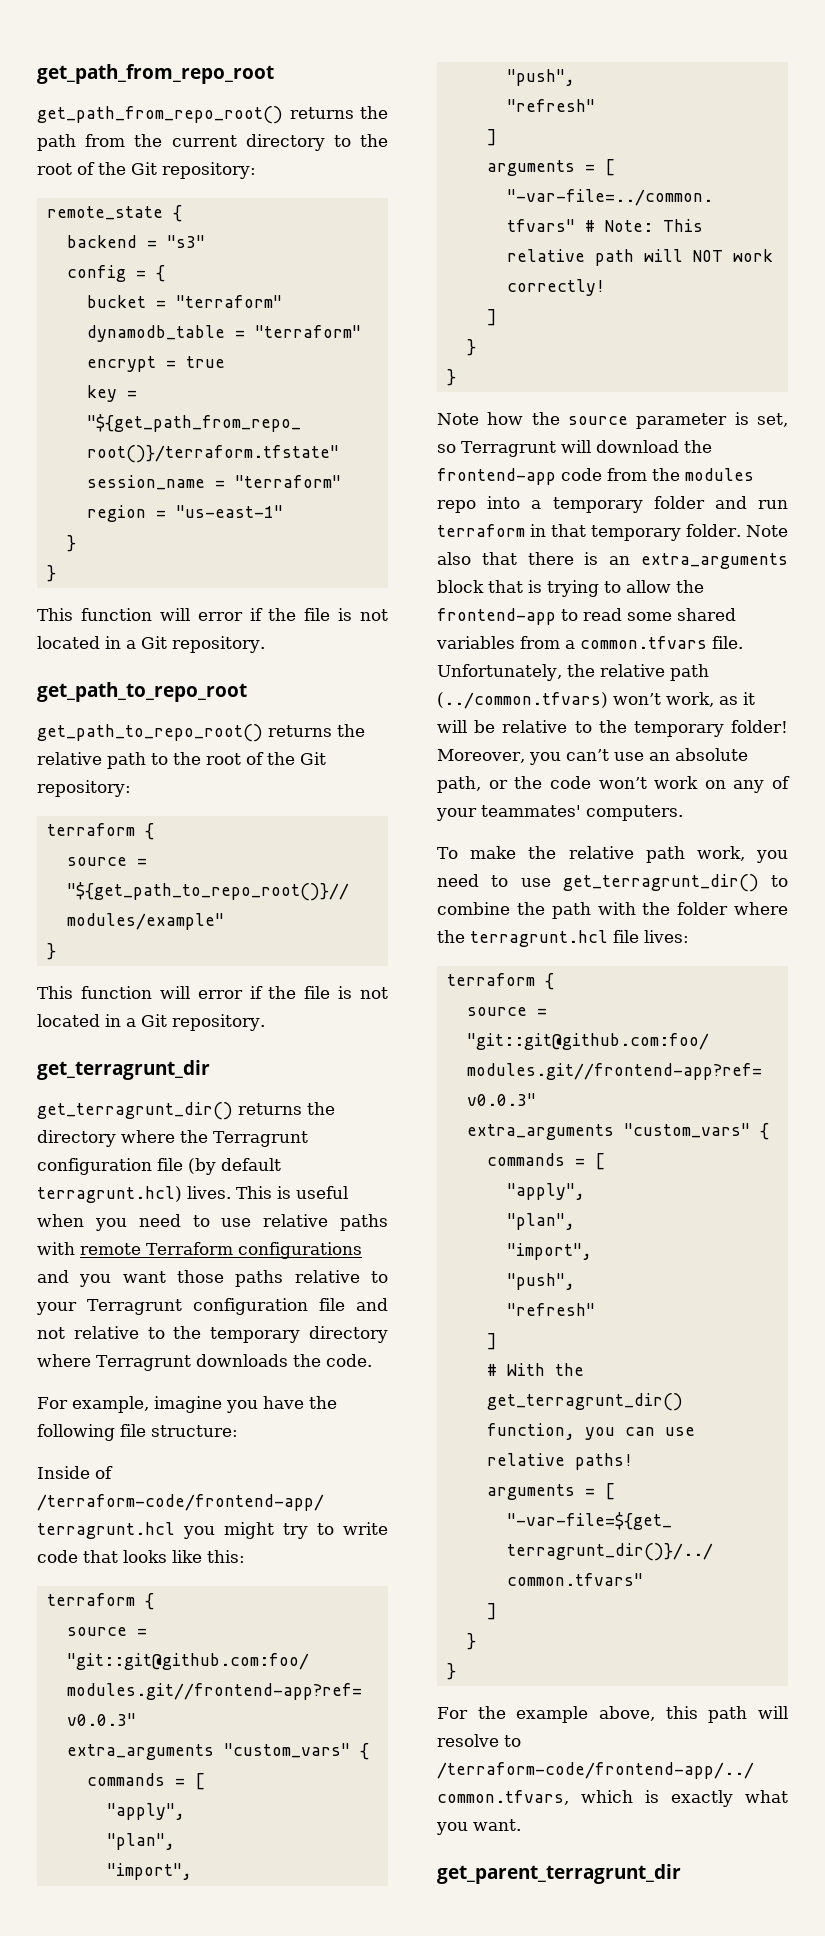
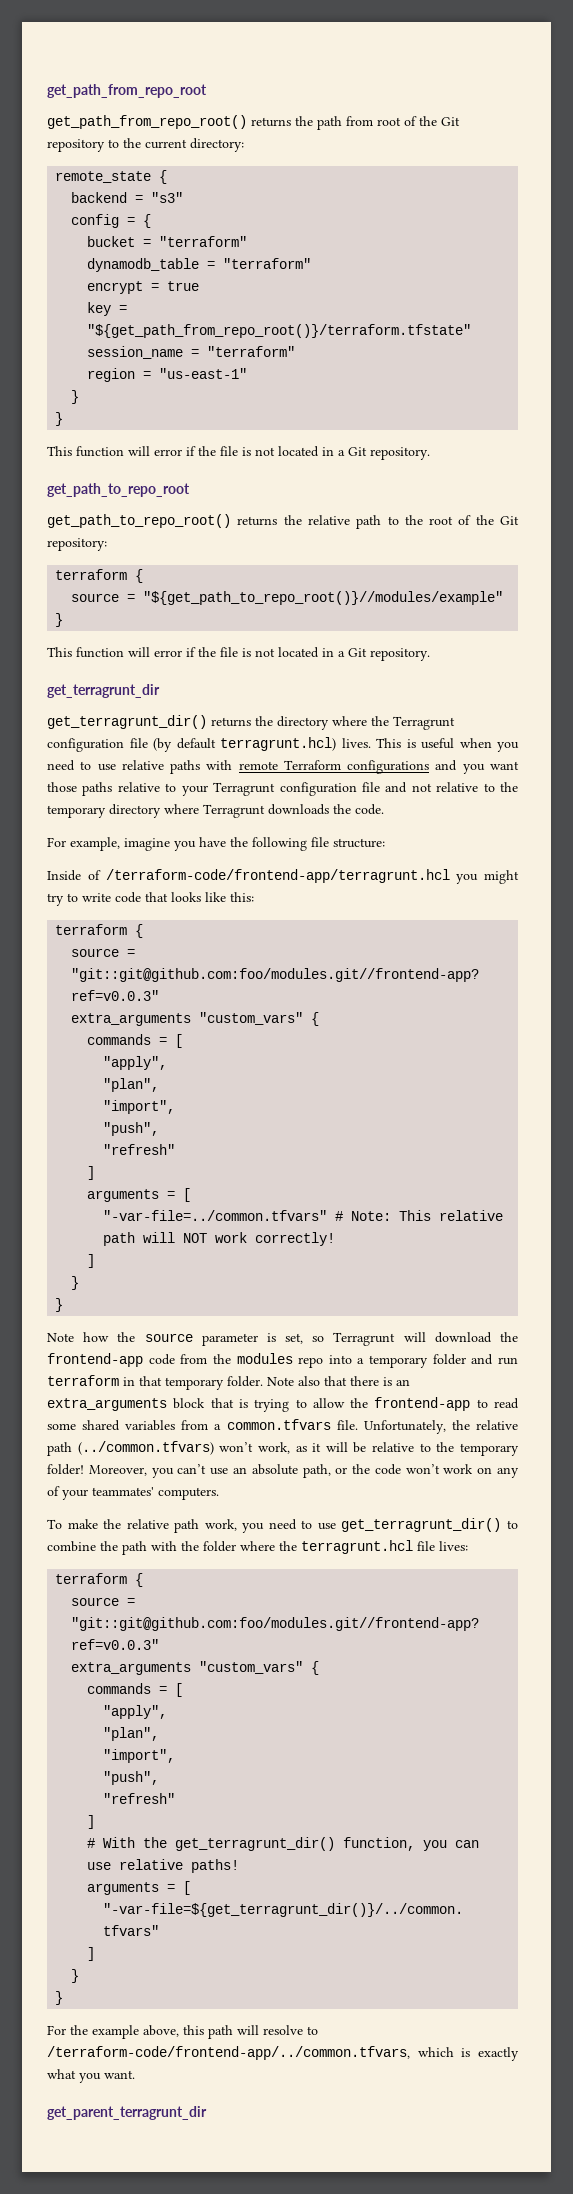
[134,134,388,151] [37,162,256,179] the current directory to the root of the Git repository: -> [377,116,460,126] [47,138,244,152] root of the Git repository to the current directory:

